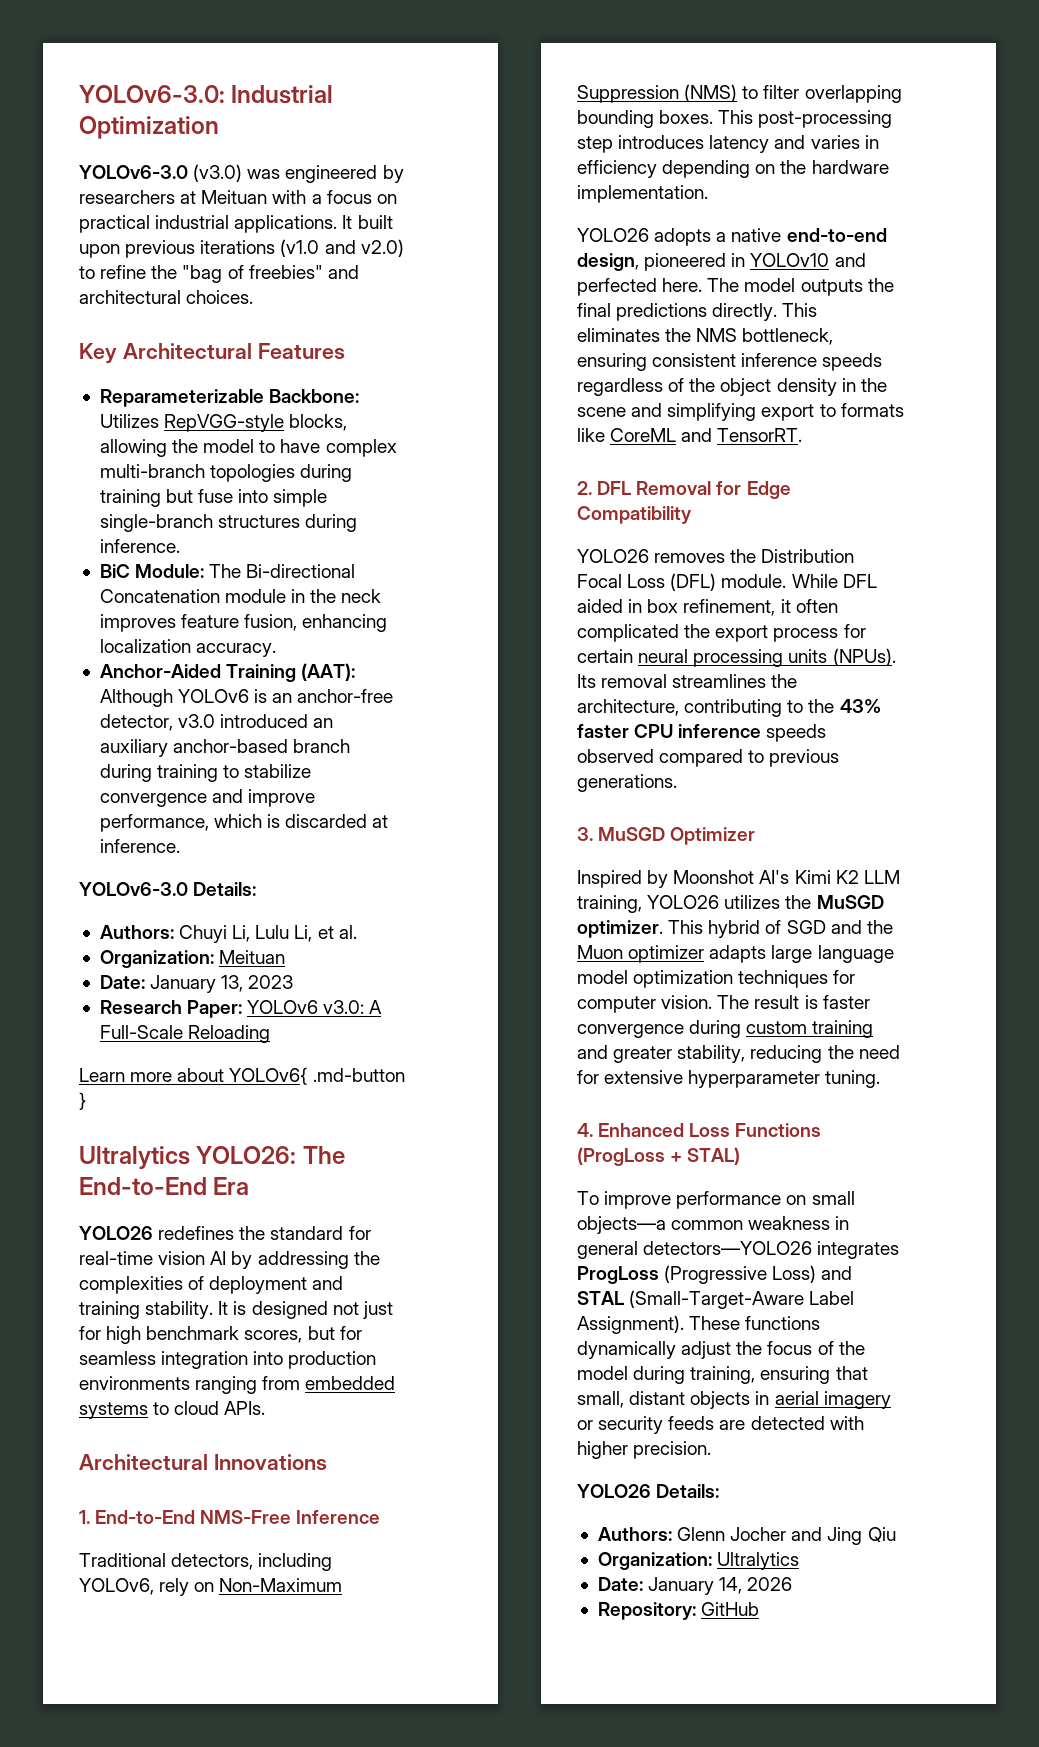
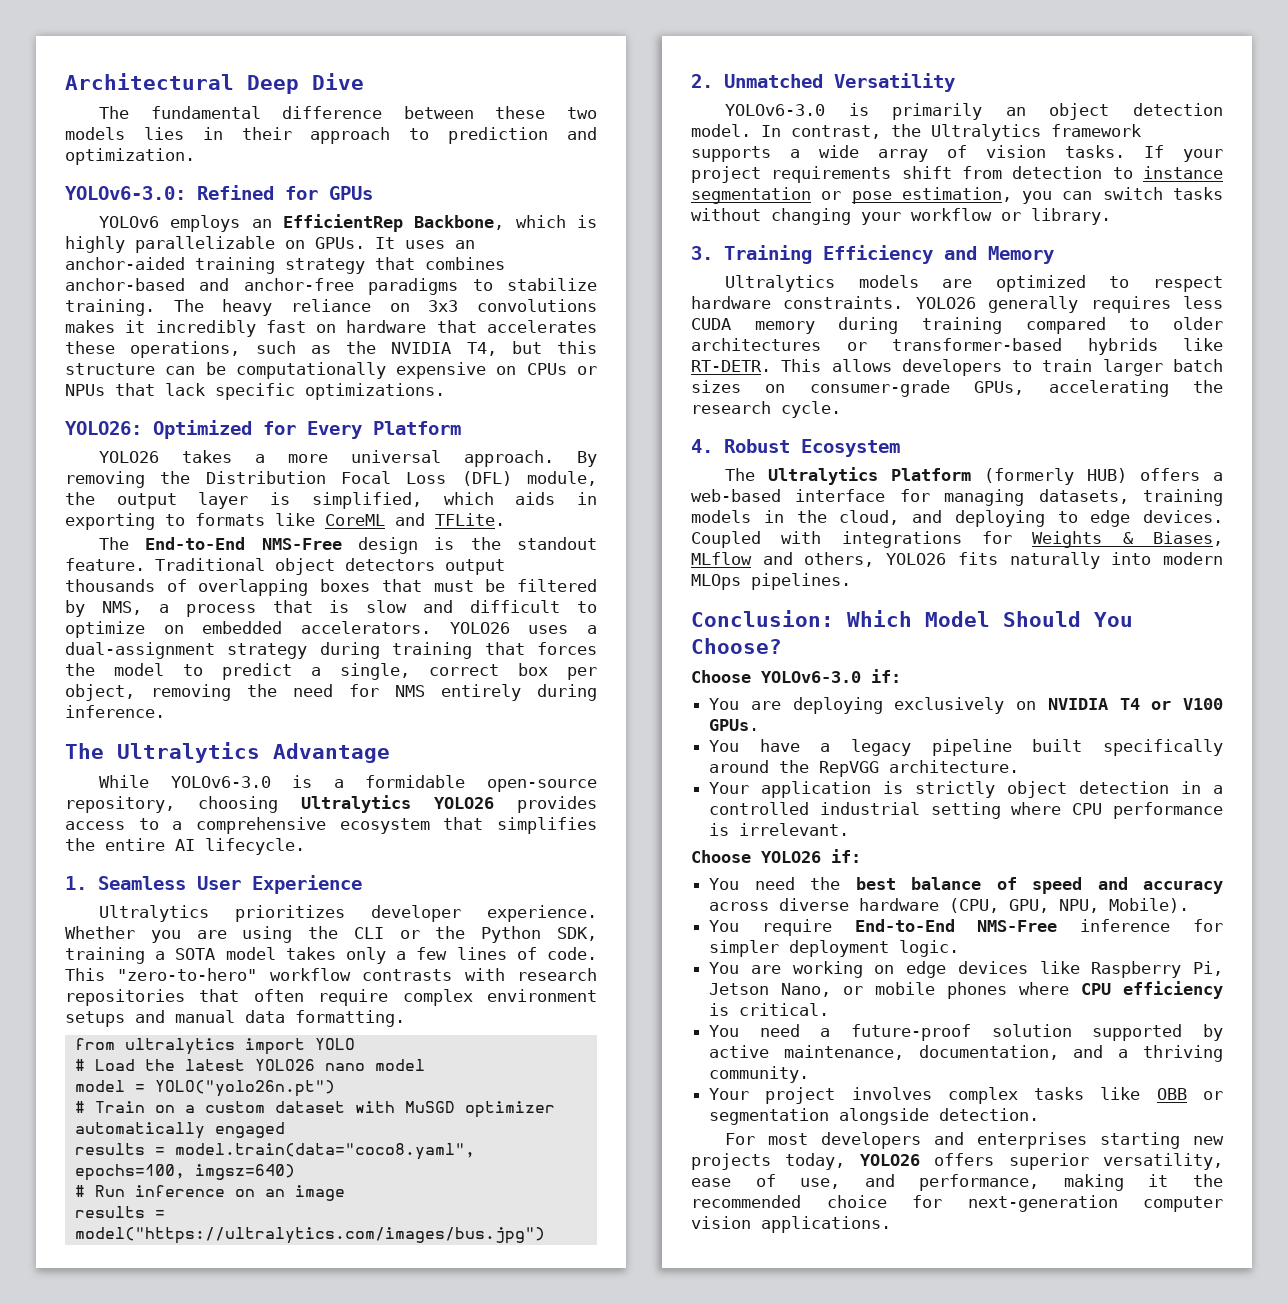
[79,85,334,104] [79,116,219,139] [79,164,404,183] [79,190,397,204] [79,215,393,233] [79,239,404,258] [79,265,359,283] [79,290,254,304] [79,343,345,364] [99,389,360,407] [99,414,348,432] [99,439,397,457] [99,464,353,482] [99,489,328,507] [99,514,358,532] [99,539,180,553] [99,564,356,578] [99,589,382,603] [99,614,388,632] [99,639,277,657] [99,663,356,682] [99,689,394,707] [99,714,334,731] [99,739,351,757] [99,764,312,782] [99,789,316,807] [99,814,389,832] [99,839,180,853] [79,882,257,896] [99,925,357,943] [99,950,286,968] [99,975,294,993] [99,1000,383,1018] [99,1025,271,1043] [79,1067,405,1085] [79,1092,86,1110] [79,1146,345,1169] [79,1177,250,1195] [79,1226,371,1240] [79,1251,380,1269] [79,1276,344,1294] [79,1301,393,1319] [79,1326,362,1344] [79,1351,377,1369] [79,1376,396,1394] [79,1401,266,1419] [79,1454,327,1470] [79,1510,381,1524] [79,1553,333,1571] [79,1578,343,1596] [577,84,902,103] [577,110,893,128] [577,135,879,153] [577,160,889,178] [577,185,708,203] [577,228,887,246] [577,253,866,271] [577,278,894,296] [577,303,818,321] [577,328,834,345] [577,353,883,371] [577,378,887,396] [577,403,815,421] YOLOv6-3.0: Industrial Optimization // YOLOv6-3.0 (v3.0) was engineered by researchers at Meituan with a focus on practical industrial applications. It built upon previous iterations (v1.0 and v2.0) to refine the "bag of freebies" and architectural choices. // Key Architectural Features // Reparameterizable Backbone: Utilizes RepVGG-style blocks, allowing the model to have complex multi-branch topologies during training but fuse into simple single-branch structures during inference. // BiC Module: The Bi-directional Concatenation module in the neck improves feature fusion, enhancing localization accuracy. // Anchor-Aided Training (AAT): Although YOLOv6 is an anchor-free detector, v3.0 introduced an auxiliary anchor-based branch during training to stabilize convergence and improve performance, which is discarded at inference. // YOLOv6-3.0 Details: // Authors: Chuyi Li, Lulu Li, et al. // Organization: Meituan // Date: January 13, 2023 // Research Paper: YOLOv6 v3.0: A Full-Scale Reloading // Learn more about YOLOv6{ .md-button } // Ultralytics YOLO26: The End-to-End Era // YOLO26 redefines the standard for real-time vision AI by addressing the complexities of deployment and training stability. It is designed not just for high benchmark scores, but for seamless integration into production environments ranging from embedded systems to cloud APIs. // Architectural Innovations // 1. End-to-End NMS-Free Inference // Traditional detectors, including YOLOv6, rely on Non-Maximum Suppression (NMS) to filter overlapping bounding boxes. This post-processing step introduces latency and varies in efficiency depending on the hardware implementation. // YOLO26 adopts a native end-to-end design, pioneered in YOLOv10 and perfected here. The model outputs the final predictions directly. This eliminates the NMS bottleneck, ensuring consistent inference speeds regardless of the object density in the scene and simplifying export -> [65,73,364,94] [99,106,597,119] [65,127,597,144] [65,148,195,165] [65,185,373,200] [99,214,597,232] [65,236,475,253] [65,257,505,274] [65,278,597,295] [65,299,597,316] [65,320,597,337] [65,341,597,358] [65,362,597,379] [65,383,445,400] [65,420,461,439] [99,450,597,467] [65,471,597,488] [65,492,597,509] [65,513,155,530] Architectural Deep Dive // The fundamental difference between these two models lies in their approach to prediction and optimization. // YOLOv6-3.0: Refined for GPUs // YOLOv6 employs an EfficientRep Backbone, which is highly parallelizable on GPUs. It uses an anchor-aided training strategy that combines anchor-based and anchor-free paradigms to stabilize training. The heavy reliance on 3x3 convolutions makes it incredibly fast on hardware that accelerates these operations, such as the NVIDIA T4, but this structure can be computationally expensive on CPUs or NPUs that lack specific optimizations. // YOLO26: Optimized for Every Platform // YOLO26 takes a more universal approach. By removing the Distribution Focal Loss (DFL) module, the output layer is simplified, which aids in exporting
[717,428,803,442] [577,481,791,499] [577,506,692,524] [577,549,855,563] [577,573,877,591] [577,599,838,616] [577,624,866,642] [577,648,896,667] [577,674,798,688] [577,699,881,717] [577,724,827,742] [577,749,840,767] [577,774,677,792] [577,827,756,845] [577,870,900,888] [577,895,884,913] [577,920,893,938] [577,945,894,963] [577,970,856,988] [577,995,870,1013] [577,1020,874,1038] [577,1045,900,1063] [577,1070,881,1088] [577,1123,822,1137] [577,1147,741,1166] [577,1191,855,1209] [577,1216,850,1234] [577,1241,900,1259] [577,1265,853,1284] [577,1290,855,1309] [577,1315,821,1334] [577,1341,865,1359] [577,1366,868,1384] [577,1391,891,1409] [577,1416,864,1434] [577,1441,712,1459] [577,1484,720,1498] [597,1527,896,1545] [597,1552,800,1570] [597,1577,793,1595] [597,1602,760,1620] TensorRT. // 2. DFL Removal for Edge Compatibility // YOLO26 removes the Distribution Focal Loss (DFL) module. While DFL aided in box refinement, it often complicated the export process for certain neural processing units (NPUs). Its removal streamlines the architecture, contributing to the 43% faster CPU inference speeds observed compared to previous generations. // 3. MuSGD Optimizer // Inspired by Moonshot AI's Kimi K2 LLM training, YOLO26 utilizes the MuSGD optimizer. This hybrid of SGD and the Muon optimizer adapts large language model optimization techniques for computer vision. The result is faster convergence during custom training and greater stability, reducing the need for extensive hyperparameter tuning. // 4. Enhanced Loss Functions (ProgLoss + STAL) // To improve performance on small objects—a common weakness in general detectors—YOLO26 integrates ProgLoss (Progressive Loss) and STAL (Small-Target-Aware Label Assignment). These functions dynamically adjust the focus of the model during training, ensuring that small, distant objects in aerial imagery or security feeds are detected with higher precision. // YOLO26 Details: // Authors: Glenn Jocher and Jing Qiu // Organization: Ultralytics // Date: January 14, 2026 // Repository: GitHub -> [435,513,505,526] [99,537,597,554] [65,558,505,575] [65,579,597,596] [65,600,598,617] [65,621,597,638] [65,642,597,659] [65,663,597,680] [65,684,597,701] [65,705,165,718] [65,742,390,763] [99,775,597,792] [65,795,597,813] [65,817,597,834] [65,838,305,855] [65,875,362,894] [99,905,597,922] [65,926,597,943] [65,947,597,964] [65,968,597,981] [65,989,597,1006] [65,1010,405,1027] [74,1038,355,1055] [74,1059,425,1071] [74,1080,335,1097] [74,1101,555,1118] [74,1122,285,1139] [74,1143,475,1160] [74,1164,295,1181] [74,1185,345,1201] [74,1206,165,1218] [74,1227,545,1244] [691,73,955,92] [725,103,1223,120] [691,124,1141,141] [691,145,1223,162] [691,166,1223,183] [691,187,1223,204] [691,208,1111,225] [691,245,1054,264] [725,275,1223,292] [691,296,1223,313] [691,317,1223,334] [691,338,1223,355] [691,359,1223,376] [691,380,1223,397] [691,401,841,418] [691,439,900,457] [725,467,1223,485] [691,489,1223,506] [691,510,1223,527] [691,531,1223,548] [691,552,1223,569] [691,573,851,590] [691,610,1133,627] [691,638,782,654] [691,669,901,683] [709,697,1223,714] [709,719,760,731] [709,739,1223,756] [709,760,1020,777] [709,781,1223,798] [709,802,1223,819] [709,823,850,836] [691,849,861,863] [709,877,1223,894] [709,898,1190,913] [709,919,1223,936] [709,940,960,957] [709,961,1223,978] [709,981,1223,999] [709,1003,830,1016] [709,1024,1223,1041] [709,1045,1223,1062] [709,1066,810,1083] [709,1087,1223,1104] [709,1108,1040,1125] [725,1132,1224,1149] [691,1153,1223,1170] [691,1174,1223,1191] [691,1195,1223,1212] [691,1216,891,1233] TFLite. // The End-to-End NMS-Free design is the standout feature. Traditional object detectors output thousands of overlapping boxes that must be filtered by NMS, a process that is slow and difficult to optimize on embedded accelerators. YOLO26 uses a dual-assignment strategy during training that forces the model to predict a single, correct box per object, removing the need for NMS entirely during inference. // The Ultralytics Advantage // While YOLOv6-3.0 is a formidable open-source repository, choosing Ultralytics YOLO26 provides access to a comprehensive ecosystem that simplifies the entire AI lifecycle. // 1. Seamless User Experience // Ultralytics prioritizes developer experience. Whether you are using the CLI or the Python SDK, training a SOTA model takes only a few lines of code. This "zero-to-hero" workflow contrasts with research repositories that often require complex environment setups and manual data formatting. // from ultralytics import YOLO // # Load the latest YOLO26 nano model // model = YOLO("yolo26n.pt") // # Train on a custom dataset with MuSGD optimizer automatically engaged // results = model.train(data="coco8.yaml", epochs=100, imgsz=640) // # Run inference on an image // results = model("https://ultralytics.com/images/bus.jpg") // 2. Unmatched Versatility // YOLOv6-3.0 is primarily an object detection model. In contrast, the Ultralytics framework supports a wide array of vision tasks. If your project requirements shift from detection to instance segmentation or pose estimation, you can switch tasks without changing your workflow or library. // 3. Training Efficiency and Memory // Ultralytics models are optimized to respect hardware constraints. YOLO26 generally requires less CUDA memory during training compared to older architectures or transformer-based hybrids like RT-DETR. This allows developers to train larger batch sizes on consumer-grade GPUs, accelerating the research cycle. // 4. Robust Ecosystem // The Ultralytics Platform (formerly HUB) offers a web-based interface for managing datasets, training models in the cloud, and deploying to edge devices. Coupled with integrations for Weights & Biases, MLflow and others, YOLO26 fits naturally into modern MLOps pipelines. // Conclusion: Which Model Should You Choose? // Choose YOLOv6-3.0 if: // You are deploying exclusively on NVIDIA T4 or V100 GPUs. // You have a legacy pipeline built specifically around the RepVGG architecture. // Your application is strictly object detection in a controlled industrial setting where CPU performance is irrelevant. // Choose YOLO26 if: // You need the best balance of speed and accuracy across diverse hardware (CPU, GPU, NPU, Mobile). // You require End-to-End NMS-Free inference for simpler deployment logic. // You are working on edge devices like Raspberry Pi, Jetson Nano, or mobile phones where CPU efficiency is critical. // You need a future-proof solution supported by active maintenance, documentation, and a thriving community. // Your project involves complex tasks like OBB or segmentation alongside detection. // For most developers and enterprises starting new projects today, YOLO26 offers superior versatility, ease of use, and performance, making it the recommended choice for next-generation computer vision applications.

